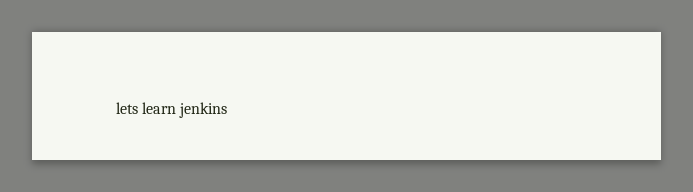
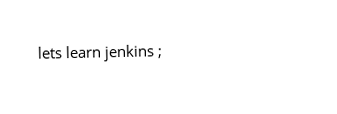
(228, 110) none -> [157,48,164,59] ;

